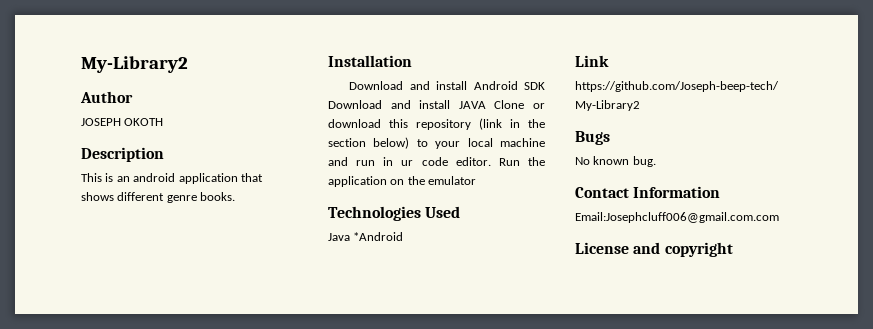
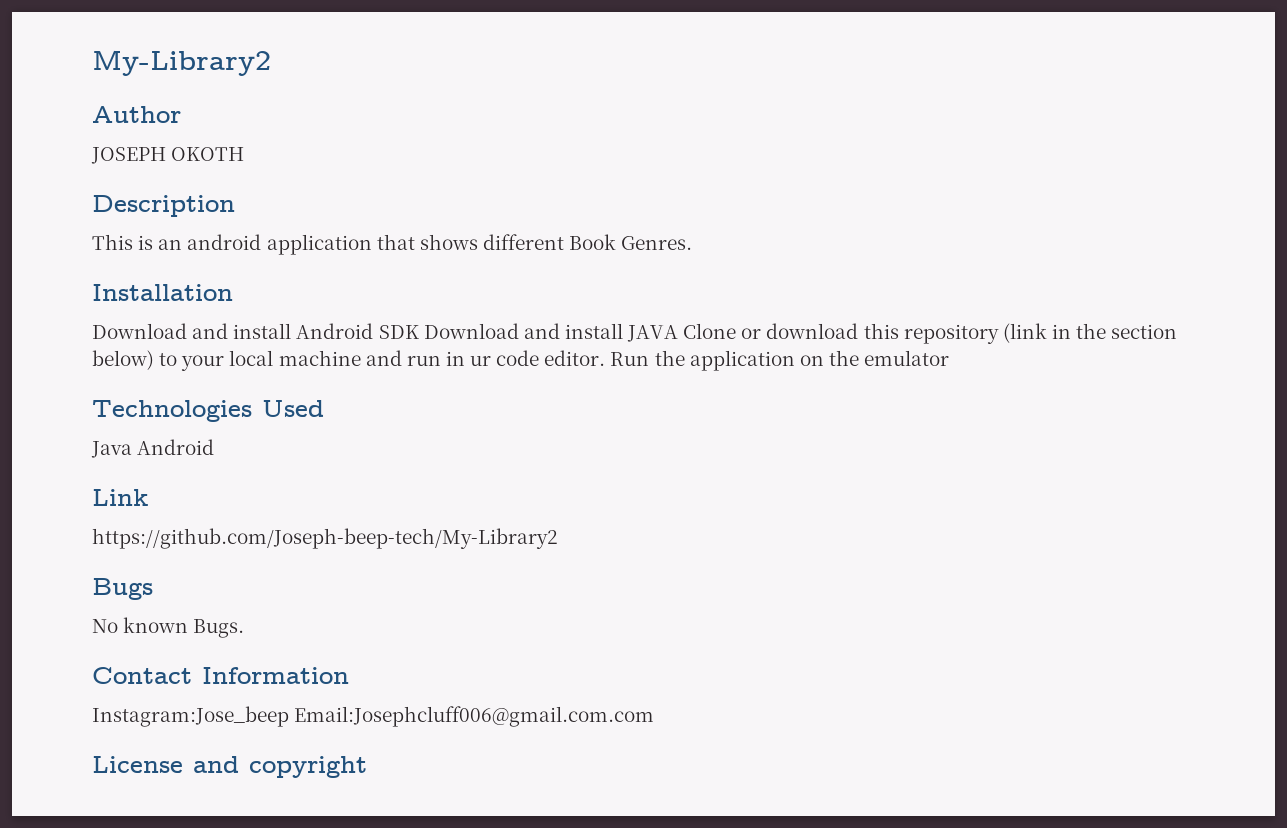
[166,192,236,203] genre books. -> [569,234,693,250] Book Genres.
[353,232,404,241] *Android -> [137,439,215,455] Android
[632,156,656,167] bug. -> [193,619,245,638] Bugs.
(721, 192) none -> [92,706,289,727] Instagram:Jose_beep

